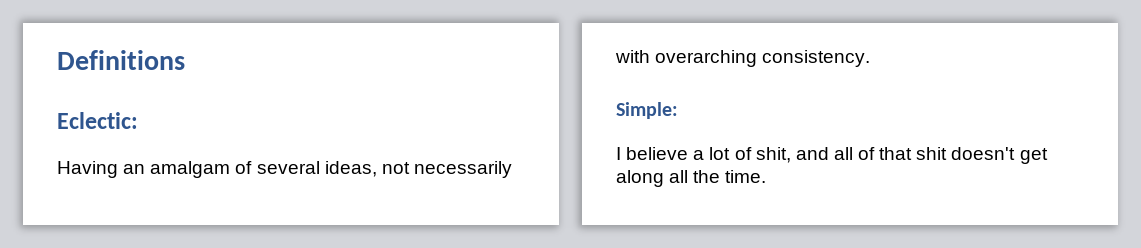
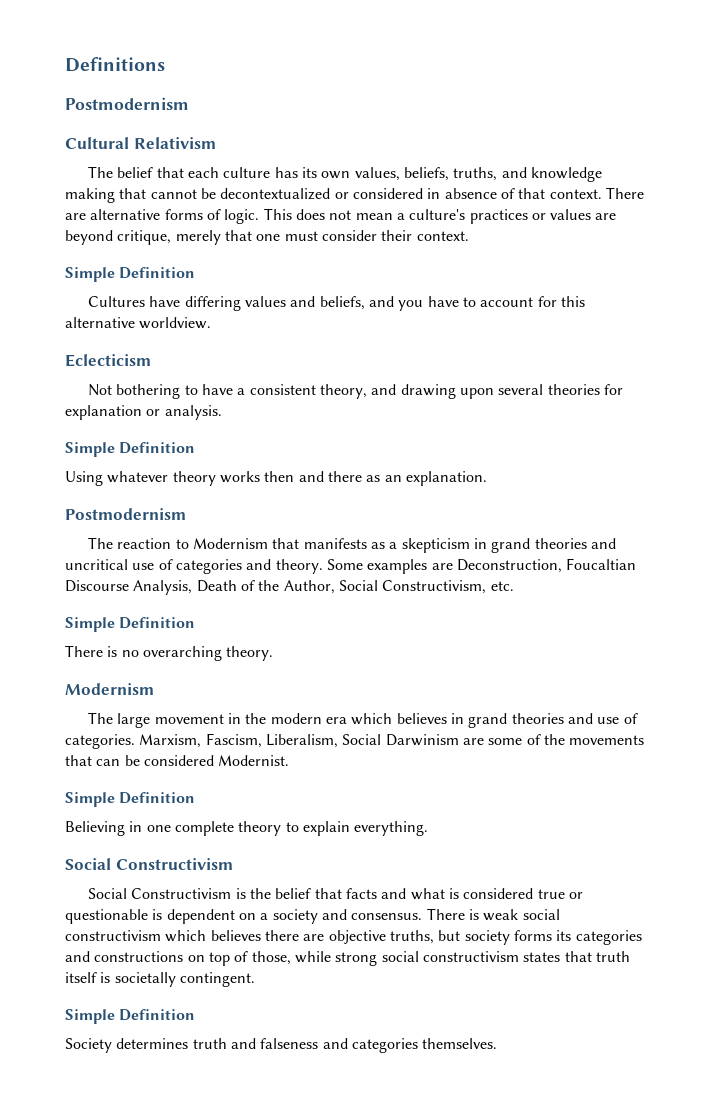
[57,112,138,129] [57,161,512,178] [615,50,871,67] [616,102,678,119] [616,147,1048,164] [616,170,767,187] Eclectic: // Having an amalgam of several ideas, not necessarily with overarching consistency. // Simple: // I believe a lot of shit, and all of that shit doesn't get along all the time. -> [65,97,189,110] [65,137,216,149] [88,166,602,182] [65,187,644,203] [65,208,617,224] [65,230,469,245] [65,267,196,282] [88,296,585,311] [65,317,212,329] [65,354,151,367] [88,384,623,399] [65,405,222,420] [65,442,196,457] [65,471,487,486] [65,508,186,520] [88,537,616,553] [65,558,637,574] [65,580,514,595] [65,617,196,632] [65,645,274,661] [65,683,154,695] [88,712,638,728] [65,733,645,749] [65,755,290,766] [65,792,196,807] [65,821,429,836] [65,858,233,870] [88,888,583,900] [65,908,560,924] [65,930,642,945] [65,951,630,966] [65,972,255,987] [65,1009,196,1024] [65,1038,498,1053] Postmodernism // Cultural Relativism // The belief that each culture has its own values, beliefs, truths, and knowledge making that cannot be decontextualized or considered in absence of that context. There are alternative forms of logic. This does not mean a culture's practices or values are beyond critique, merely that one must consider their context. // Simple Definition // Cultures have differing values and beliefs, and you have to account for this alternative worldview. // Eclecticism // Not bothering to have a consistent theory, and drawing upon several theories for explanation or analysis. // Simple Definition // Using whatever theory works then and there as an explanation. // Postmodernism // The reaction to Modernism that manifests as a skepticism in grand theories and uncritical use of categories and theory. Some examples are Deconstruction, Foucaltian Discourse Analysis, Death of the Author, Social Constructivism, etc. // Simple Definition // There is no overarching theory. // Modernism // The large movement in the modern era which believes in grand theories and use of categories. Marxism, Fascism, Liberalism, Social Darwinism are some of the movements that can be considered Modernist. // Simple Definition // Believing in one complete theory to explain everything. // Social Constructivism // Social Constructivism is the belief that facts and what is considered true or questionable is dependent on a society and consensus. There is weak social constructivism which believes there are objective truths, but society forms its categories and constructions on top of those, while strong social constructivism states that truth itself is societally contingent. // Simple Definition // Society determines truth and falseness and categories themselves.

